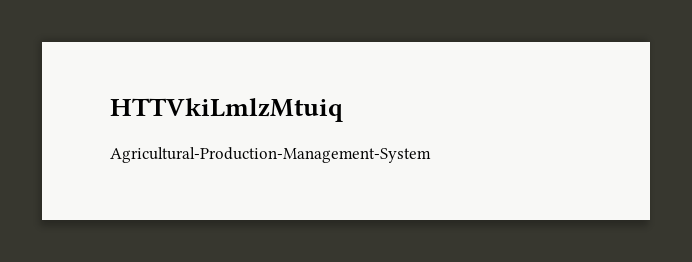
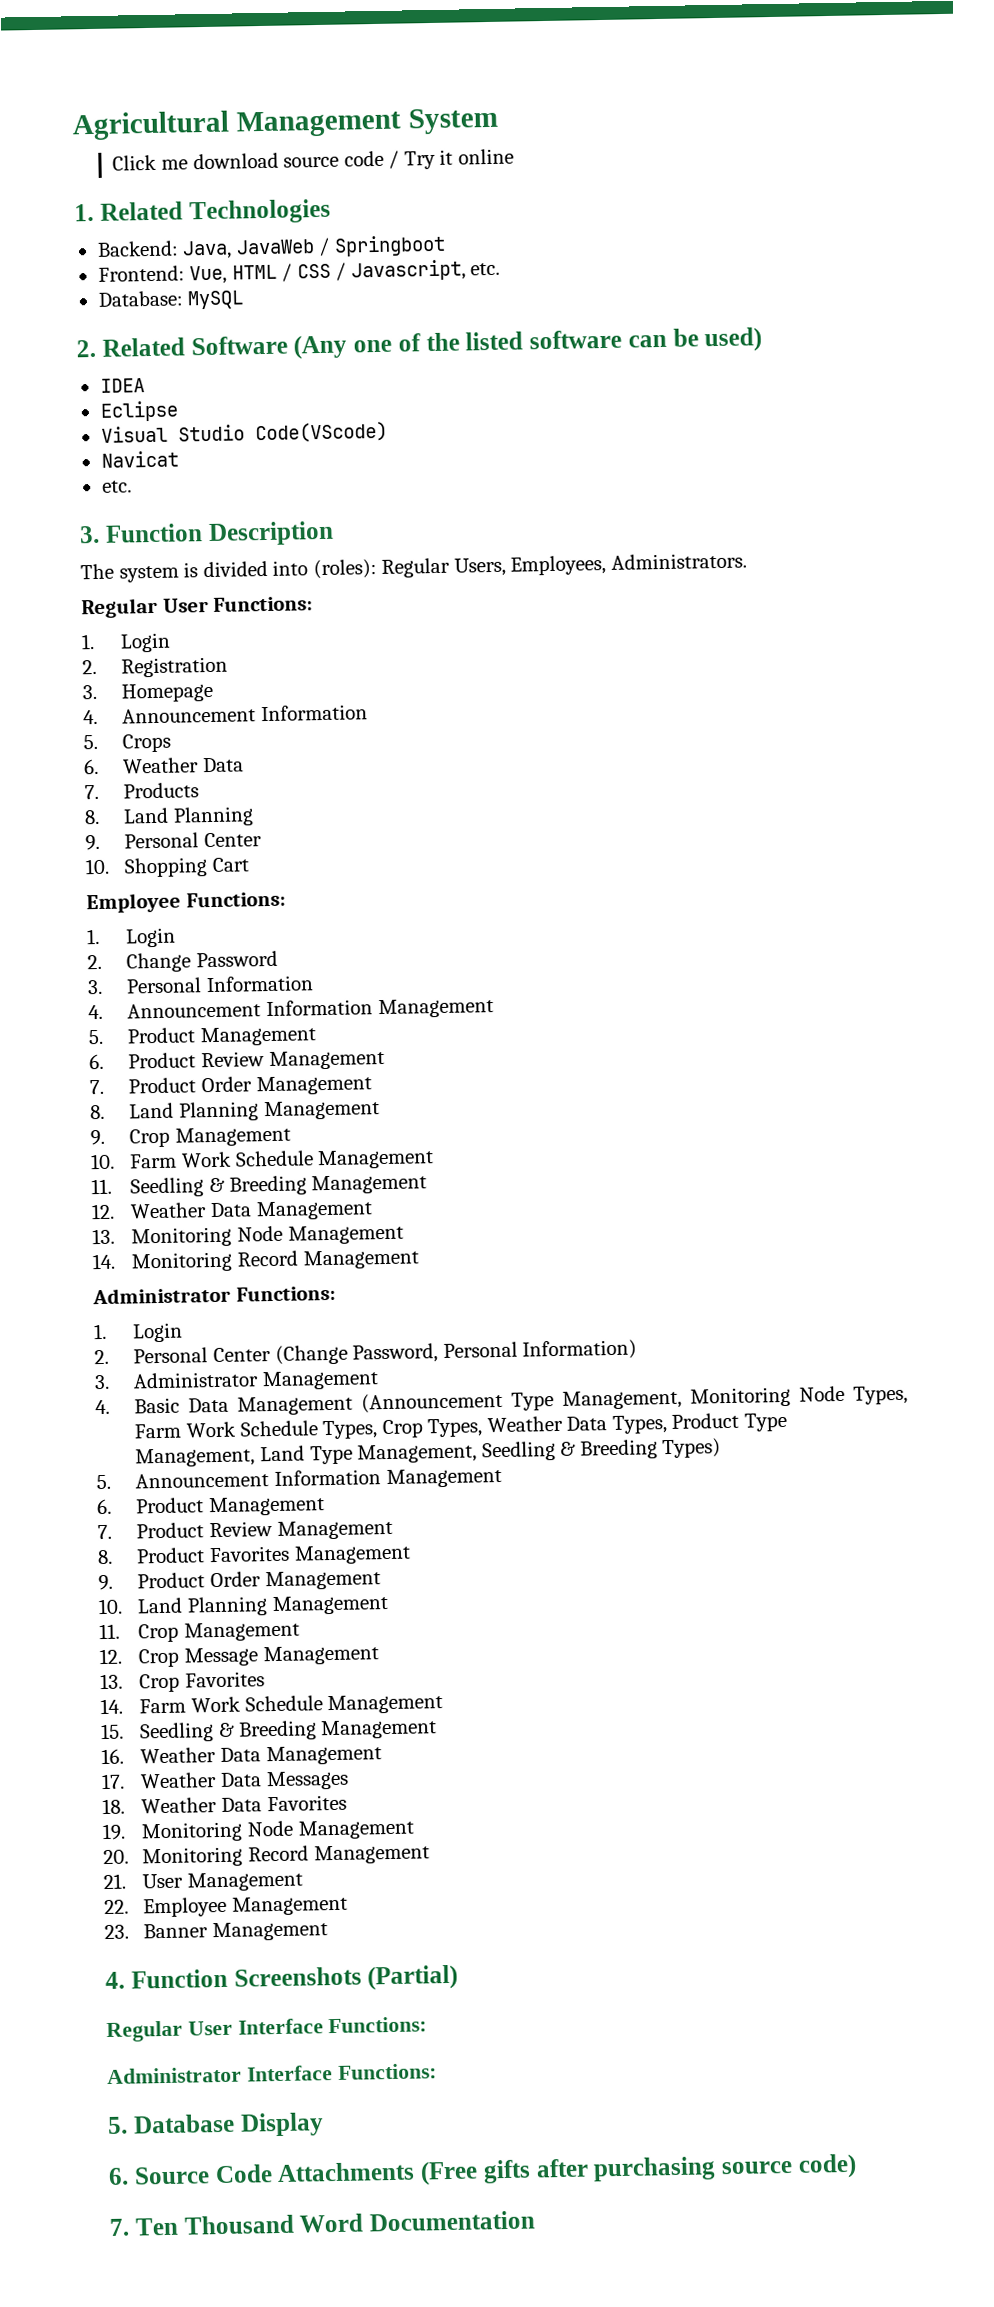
[110,98,343,122] [110,147,431,163] HTTVkiLmlzMtuiq // Agricultural-Production-Management-System -> [72,107,499,141] [112,148,514,171] [74,198,331,225] [96,234,446,260] [97,259,501,285] [97,290,245,310] [76,327,763,360] [99,378,145,393] [99,400,179,422] [100,421,388,444] [100,450,179,468] [101,480,132,493] [79,520,334,546] [80,552,747,583] [81,596,314,619] [81,632,172,653] [82,656,229,678] [82,682,214,703] [83,704,368,725] [83,733,172,753] [83,757,244,775] [84,782,200,800] [84,806,254,827] [85,832,262,851] [85,857,249,878] [86,891,286,914] [86,927,177,948] [87,950,278,973] [87,975,314,995] [88,998,494,1020] [88,1026,317,1047] [89,1049,385,1071] [89,1075,372,1096] [90,1100,380,1122] [90,1126,291,1148] [90,1149,435,1170] [91,1174,428,1198] [91,1200,373,1221] [92,1224,404,1248] [92,1249,419,1273] [92,1285,336,1305] [93,1322,184,1343] [94,1339,638,1365] [94,1370,379,1391] [95,1385,909,1416] [134,1412,787,1440] [135,1438,722,1468] [96,1467,502,1490] [97,1496,325,1517] [97,1519,393,1540] [97,1544,411,1565] [98,1570,381,1591] [98,1594,389,1617] [99,1621,300,1643] [99,1645,379,1668] [100,1671,265,1693] [100,1694,444,1715] [100,1719,438,1743] [101,1745,382,1766] [101,1770,349,1791] [102,1794,347,1815] [102,1819,415,1843] [103,1844,430,1868] [103,1871,303,1892] [104,1895,348,1918] [104,1921,328,1942] [105,1964,459,1991] [106,2016,428,2043] [107,2063,437,2085] [107,2112,324,2137] [108,2153,857,2186] [109,2210,535,2236] Agricultural Management System // Click me download source code / Try it online // 1. Related Technologies // Backend: Java, JavaWeb / Springboot // Frontend: Vue, HTML / CSS / Javascript, etc. // Database: MySQL // 2. Related Software (Any one of the listed software can be used) // IDEA // Eclipse // Visual Studio Code(VScode) // Navicat // etc. // 3. Function Description // The system is divided into (roles): Regular Users, Employees, Administrators. // Regular User Functions: // 1. Login // 2. Registration // 3. Homepage // 4. Announcement Information // 5. Crops // 6. Weather Data // 7. Products // 8. Land Planning // 9. Personal Center // 10. Shopping Cart // Employee Functions: // 1. Login // 2. Change Password // 3. Personal Information // 4. Announcement Information Management // 5. Product Management // 6. Product Review Management // 7. Product Order Management // 8. Land Planning Management // 9. Crop Management // 10. Farm Work Schedule Management // 11. Seedling & Breeding Management // 12. Weather Data Management // 13. Monitoring Node Management // 14. Monitoring Record Management // Administrator Functions: // 1. Login // 2. Personal Center (Change Password, Personal Information) // 3. Administrator Management // 4. Basic Data Management (Announcement Type Management, Monitoring Node Types, Farm Work Schedule Types, Crop Types, Weather Data Types, Product Type Management, Land Type Management, Seedling & Breeding Types) // 5. Announcement Information Management // 6. Product Management // 7. Product Review Management // 8. Product Favorites Management // 9. Product Order Management // 10. Land Planning Management // 11. Crop Management // 12. Crop Message Management // 13. Crop Favorites // 14. Farm Work Schedule Management // 15. Seedling & Breeding Management // 16. Weather Data Management // 17. Weather Data Messages // 18. Weather Data Favorites // 19. Monitoring Node Management // 20. Monitoring Record Management // 21. User Management // 22. Employee Management // 23. Banner Management // 4. Function Screenshots (Partial) // Regular User Interface Functions: // Administrator Interface Functions: // 5. Database Display // 6. Source Code Attachments (Free gifts after purchasing source code) // 7. Ten Thousand Word Documentation

